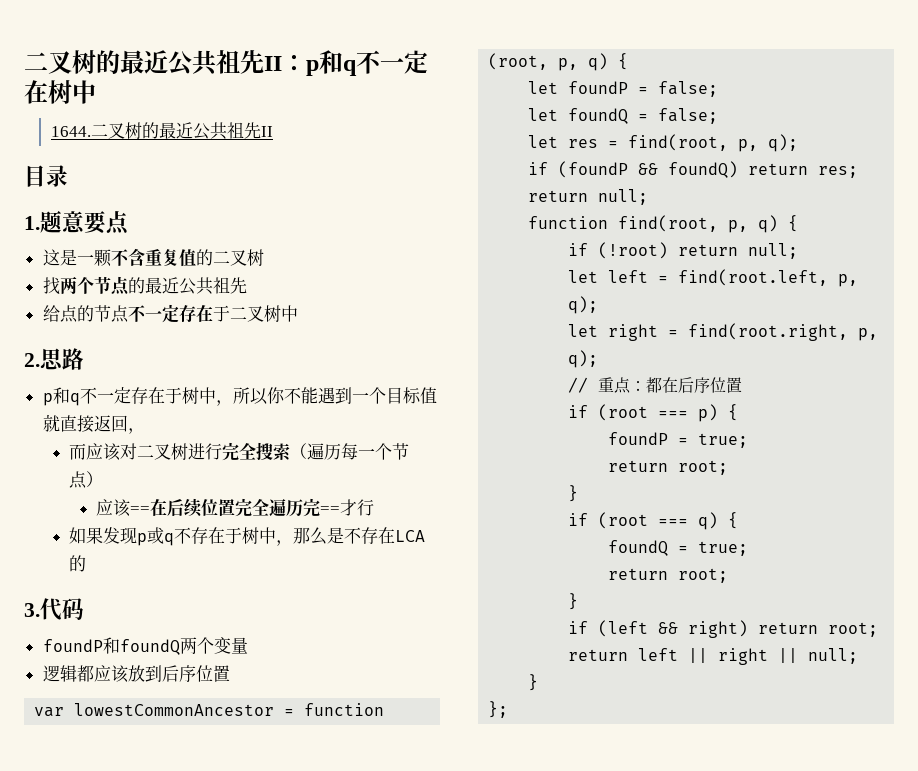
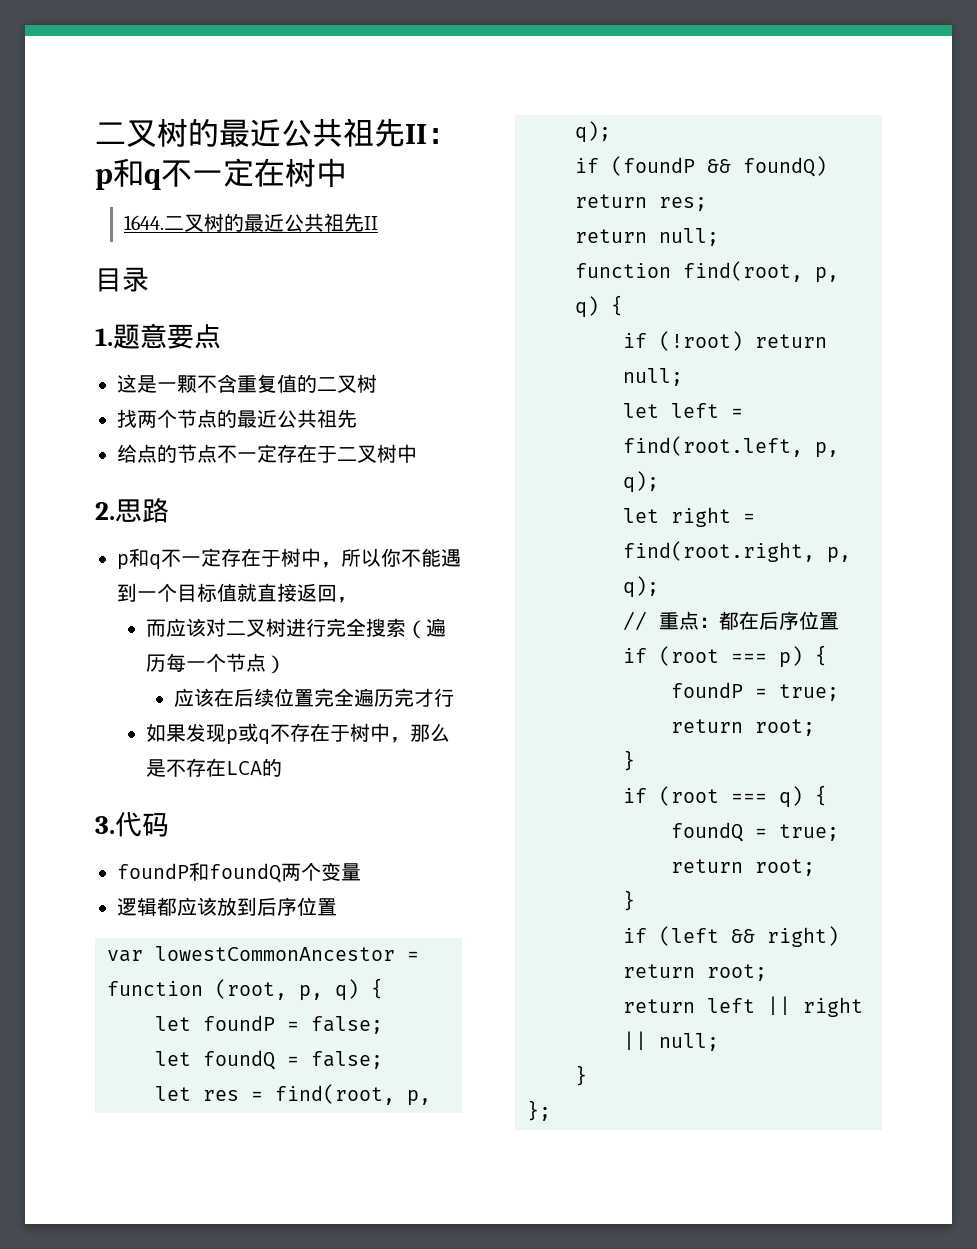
[129,506,150,514] == -> (215, 697) none
[319,506,340,514] == -> (415, 697) none

